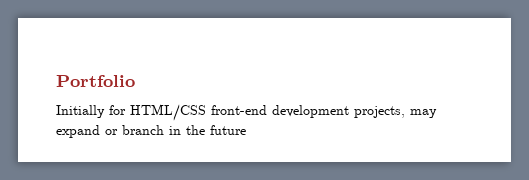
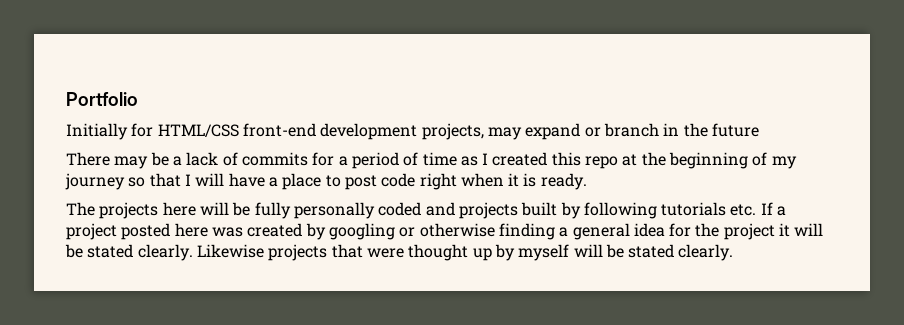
(246, 130) none -> [66,152,797,169] [65,173,587,190] [66,202,787,219] [66,223,824,240] [65,244,734,261] // There may be a lack of commits for a period of time as I created this repo at the beginning of my journey so that I will have a place to post code right when it is ready. // The projects here will be fully personally coded and projects built by following tutorials etc. If a project posted here was created by googling or otherwise finding a general idea for the project it will be stated clearly. Likewise projects that were thought up by myself will be stated clearly.

